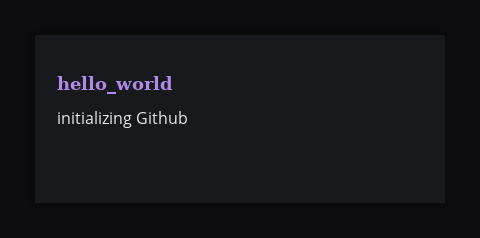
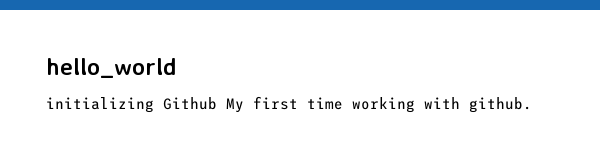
(189, 117) none -> [226,96,532,113] My first time working with github.

